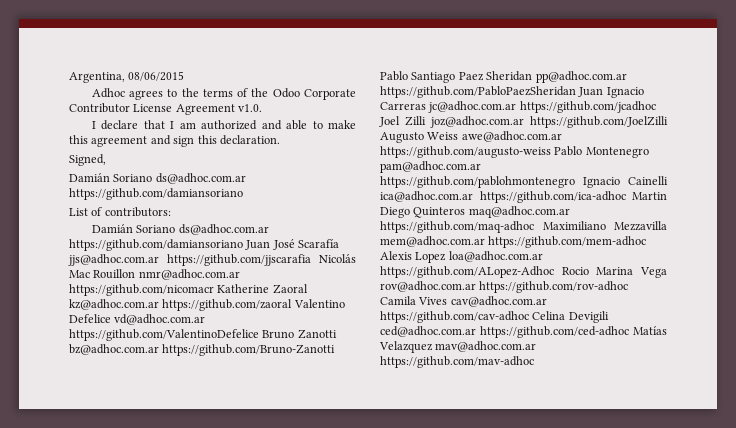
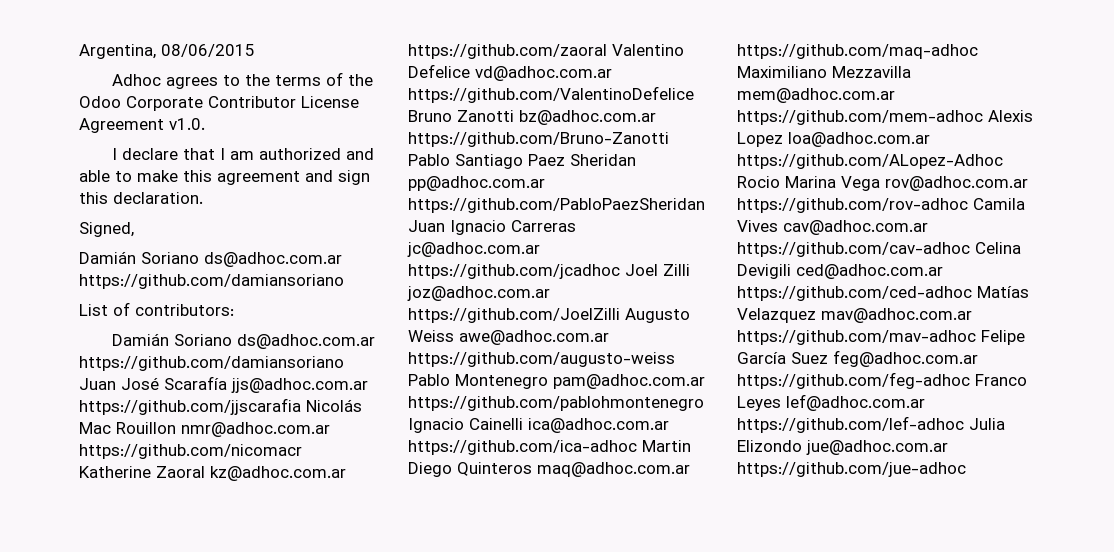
(534, 362) none -> [981,330,1025,345] [737,350,978,367] [737,372,1027,389] [737,394,925,411] [737,416,1005,433] [737,440,948,455] [737,462,966,477] Felipe García Suez feg@adhoc.com.ar https://github.com/feg-adhoc Franco Leyes lef@adhoc.com.ar https://github.com/lef-adhoc Julia Elizondo jue@adhoc.com.ar https://github.com/jue-adhoc

